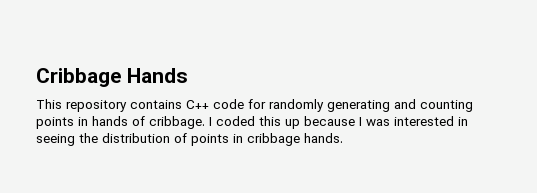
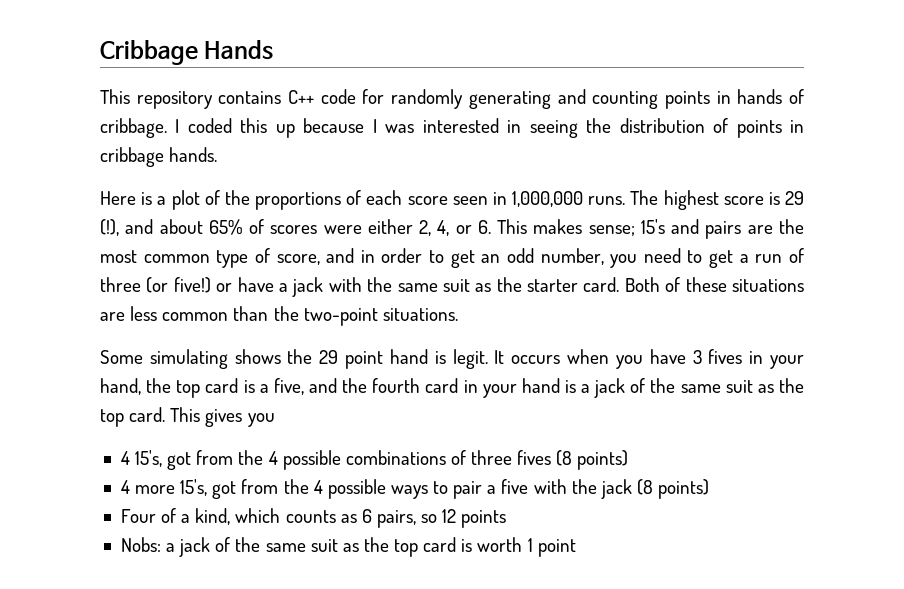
(343, 138) none -> [100,190,804,210] [100,219,804,239] [100,248,805,268] [100,277,805,297] [100,306,458,326] [100,349,805,369] [100,378,804,398] [100,407,275,427] [120,450,629,470] [120,479,710,499] [120,508,507,528] [120,537,576,557] // Here is a plot of the proportions of each score seen in 1,000,000 runs. The highest score is 29 (!), and about 65% of scores were either 2, 4, or 6. This makes sense; 15's and pairs are the most common type of score, and in order to get an odd number, you need to get a run of three (or five!) or have a jack with the same suit as the starter card. Both of these situations are less common than the two-point situations. // Some simulating shows the 29 point hand is legit. It occurs when you have 3 fives in your hand, the top card is a five, and the fourth card in your hand is a jack of the same suit as the top card. This gives you // 4 15's, got from the 4 possible combinations of three fives (8 points) // 4 more 15's, got from the 4 possible ways to pair a five with the jack (8 points) // Four of a kind, which counts as 6 pairs, so 12 points // Nobs: a jack of the same suit as the top card is worth 1 point

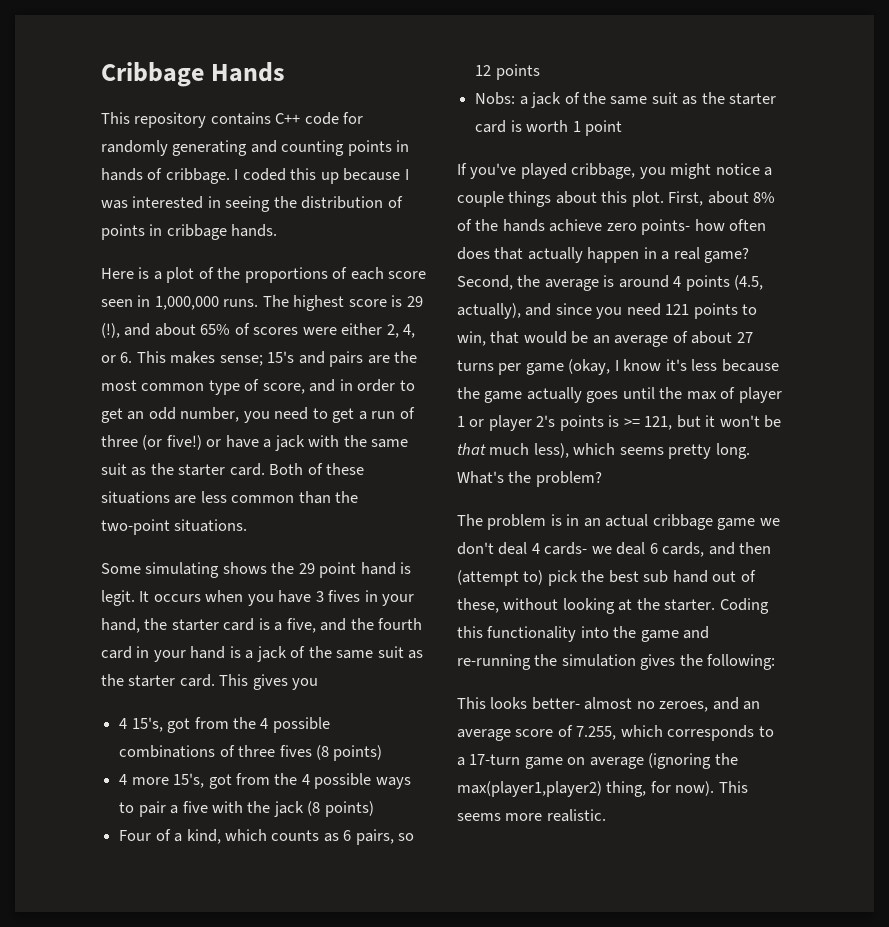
[176,380,201,398] top -> [171,619,219,631] starter
[100,409,124,427] top -> [128,675,176,687] starter
[394,539,419,557] top -> [729,93,777,105] starter
(576, 548) none -> [457,163,773,179] [457,191,776,207] [457,219,767,235] [457,247,750,263] [457,275,764,291] [457,303,758,319] [457,331,753,347] [457,359,779,375] [457,387,782,403] [457,415,782,431] [457,443,750,459] [457,471,602,487] [457,514,780,530] [457,542,772,557] [457,570,756,586] [457,598,769,614] [457,626,710,642] [457,654,776,670] [457,697,761,712] [457,725,774,741] [457,753,738,769] [457,781,748,797] [457,809,606,822] // If you've played cribbage, you might notice a couple things about this plot. First, about 8% of the hands achieve zero points- how often does that actually happen in a real game? Second, the average is around 4 points (4.5, actually), and since you need 121 points to win, that would be an average of about 27 turns per game (okay, I know it's less because the game actually goes until the max of player 1 or player 2's points is >= 121, but it won't be that much less), which seems pretty long. What's the problem? // The problem is in an actual cribbage game we don't deal 4 cards- we deal 6 cards, and then (attempt to) pick the best sub hand out of these, without looking at the starter. Coding this functionality into the game and re-running the simulation gives the following: // This looks better- almost no zeroes, and an average score of 7.255, which corresponds to a 17-turn game on average (ignoring the max(player1,player2) thing, for now). This seems more realistic.

